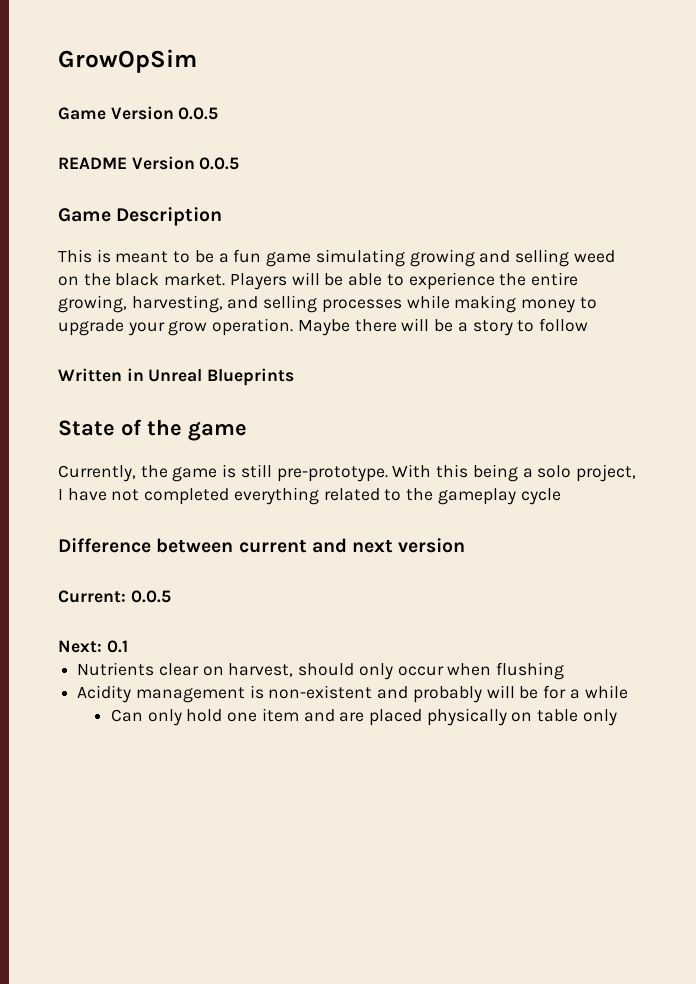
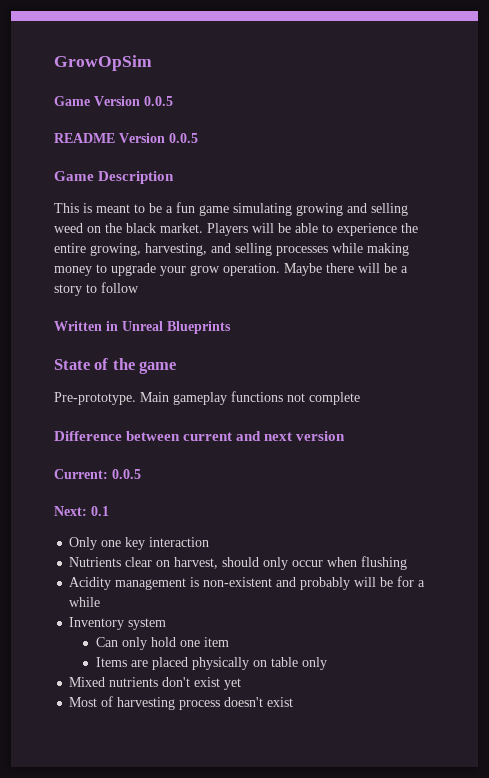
[58,464,636,482] [58,487,561,505] Currently, the game is still pre-prototype. With this being a solo project, I have not completed everything related to the gameplay cycle -> [54,391,360,405] Pre-prototype. Main gameplay functions not complete
(128, 646) none -> [69,537,210,550] // Only one key interaction
(628, 692) none -> [69,617,167,630] // Inventory system
[303,709,335,722] and -> [95,657,127,667] // Items
(617, 717) none -> [69,677,242,690] [69,696,294,710] // Mixed nutrients don't exist yet // Most of harvesting process doesn't exist

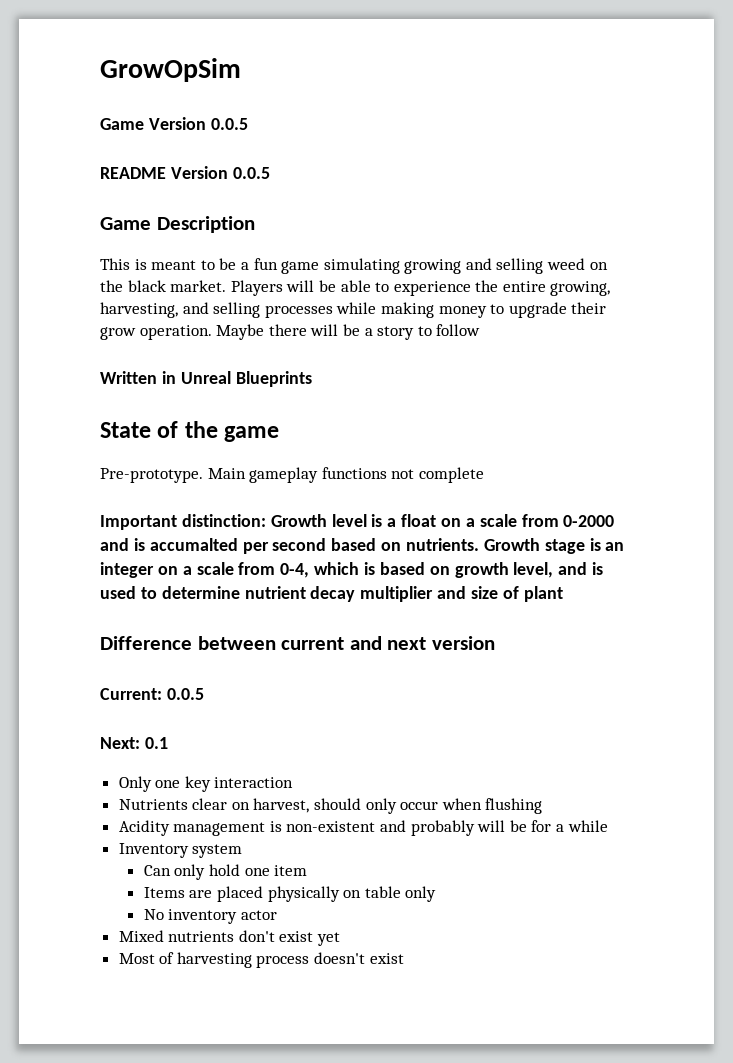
[160,266,186,276] your -> [571,302,607,314] their
(360, 398) none -> [100,514,615,530] [100,538,625,554] [100,562,604,578] [100,586,563,602] // Important distinction: Growth level is a float on a scale from 0-2000 and is accumalted per second based on nutrients. Growth stage is an integer on a scale from 0-4, which is based on growth level, and is used to determine nutrient decay multiplier and size of plant
(327, 663) none -> [143,909,277,924] // No inventory actor

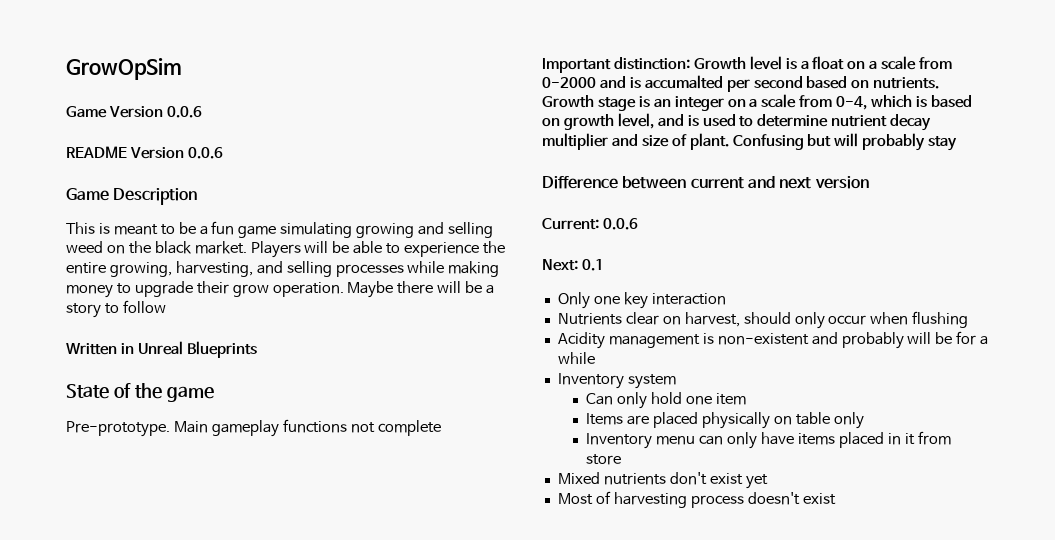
[210,118,248,130] 0.0.5 -> [166,106,202,118] 0.0.6
[232,167,270,179] 0.0.5 -> [187,147,223,159] 0.0.6
[523,586,563,602] plant -> [689,133,958,151] plant. Confusing but will probably stay
[166,688,204,700] 0.0.5 -> [602,218,638,230] 0.0.6
[143,909,277,924] No inventory actor -> [586,431,951,449] [586,454,622,465] Inventory menu can only have items placed in it from store

